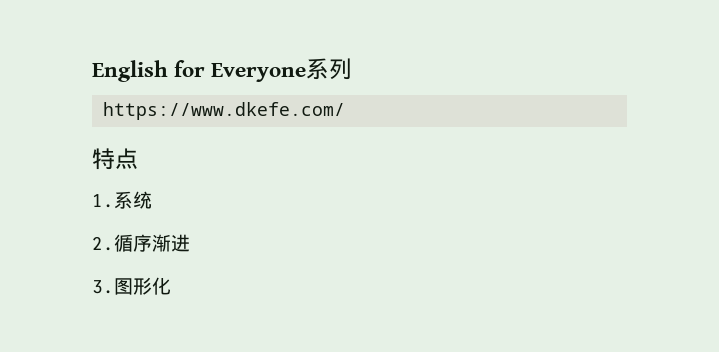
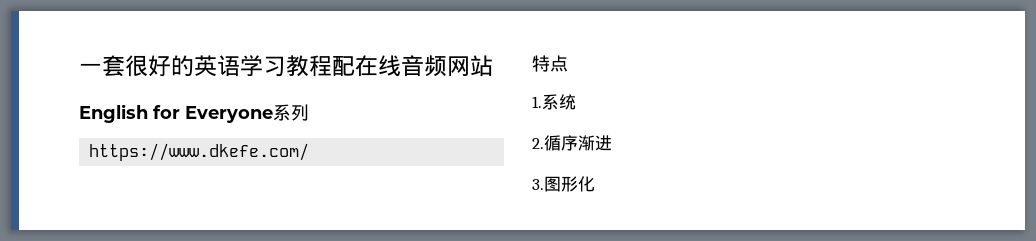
(92, 71) none -> [79,55,493,77] 一套很好的英语学习教程配在线音频网站 //

